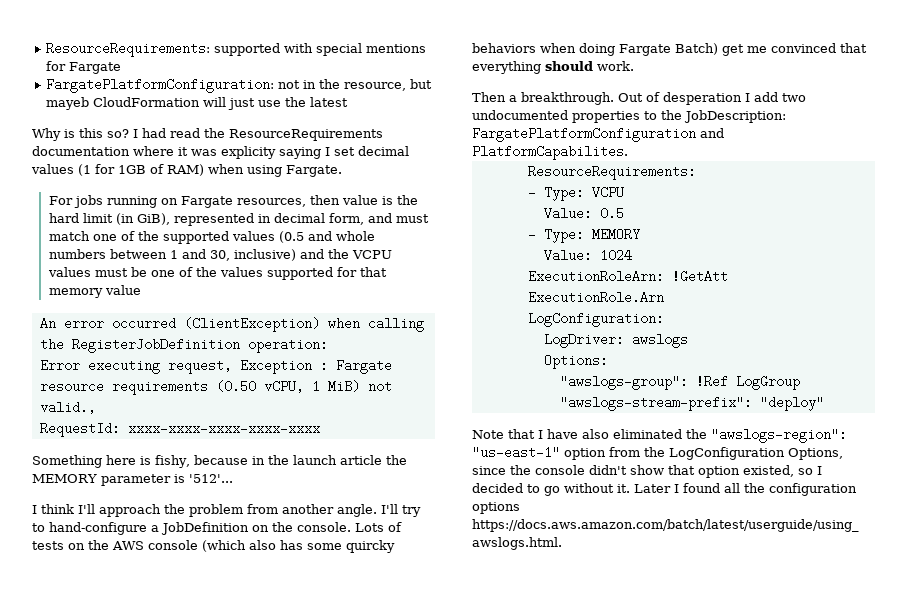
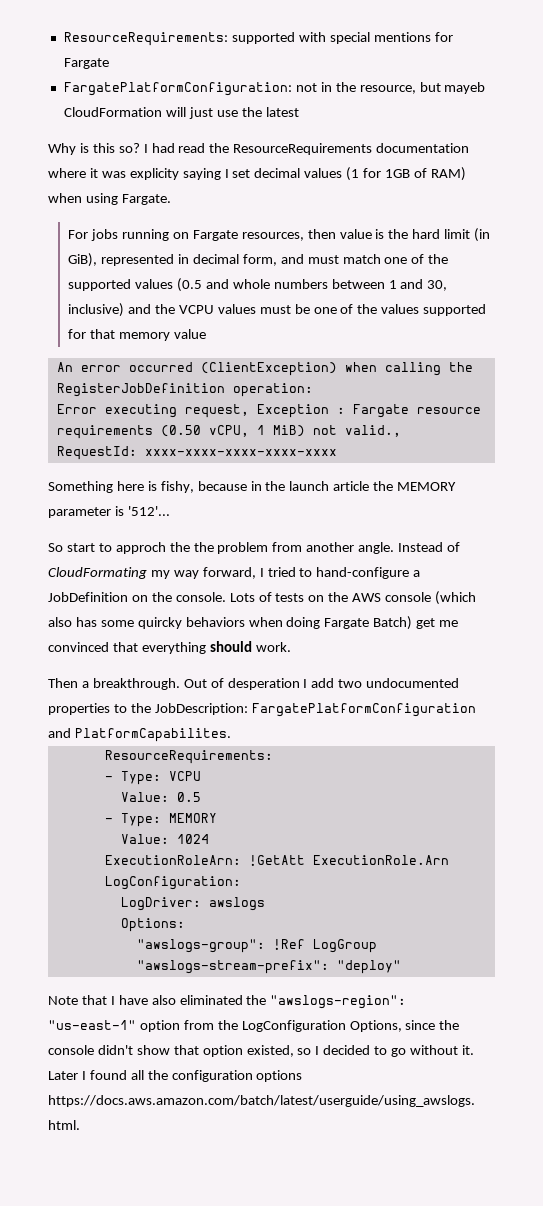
[32,504,161,517] I think I'll approach -> [48,542,190,554] So start to approch the
[381,504,421,517] I'll try -> [398,542,461,552] [48,567,296,579] Instead of CloudFormating my way forward, I tried

